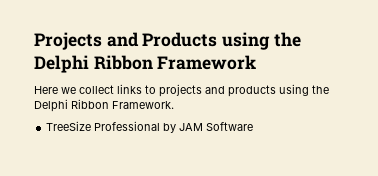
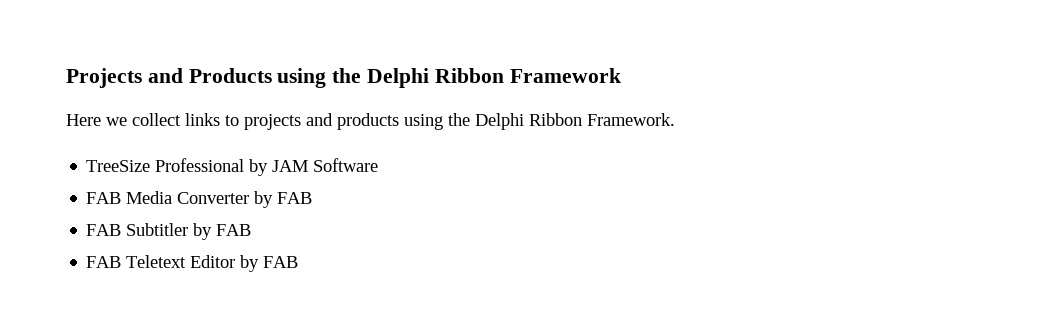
(254, 126) none -> [86,191,313,208] [86,223,252,240] [86,255,299,272] // FAB Media Converter by FAB // FAB Subtitler by FAB // FAB Teletext Editor by FAB

